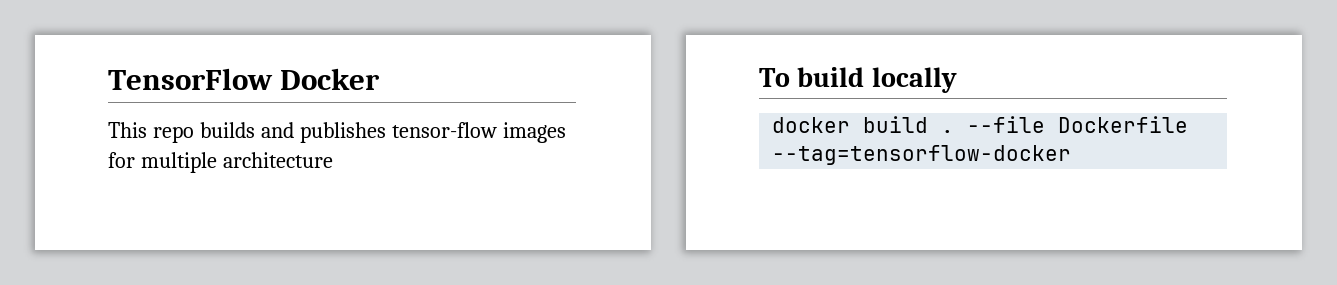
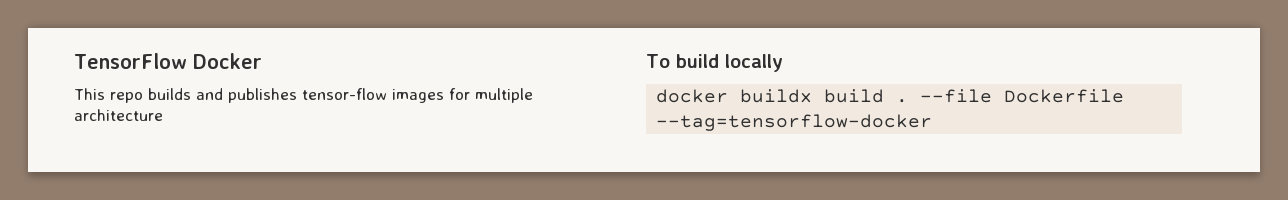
(851, 125) none -> [740,89,813,103] buildx

